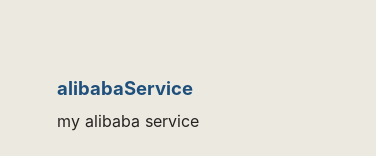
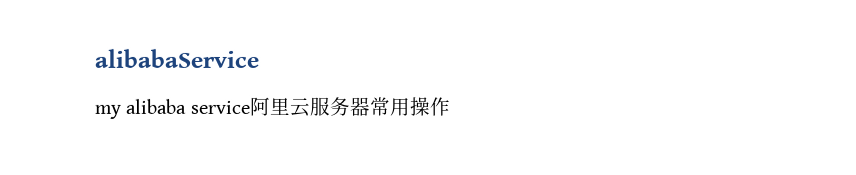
(199, 120) none -> [248,96,450,117] 阿里云服务器常用操作

